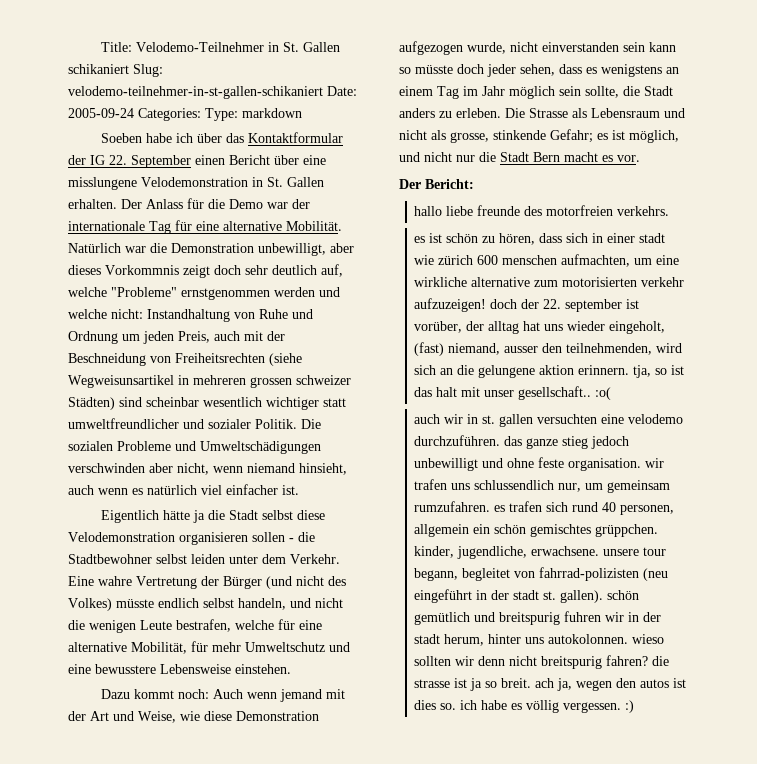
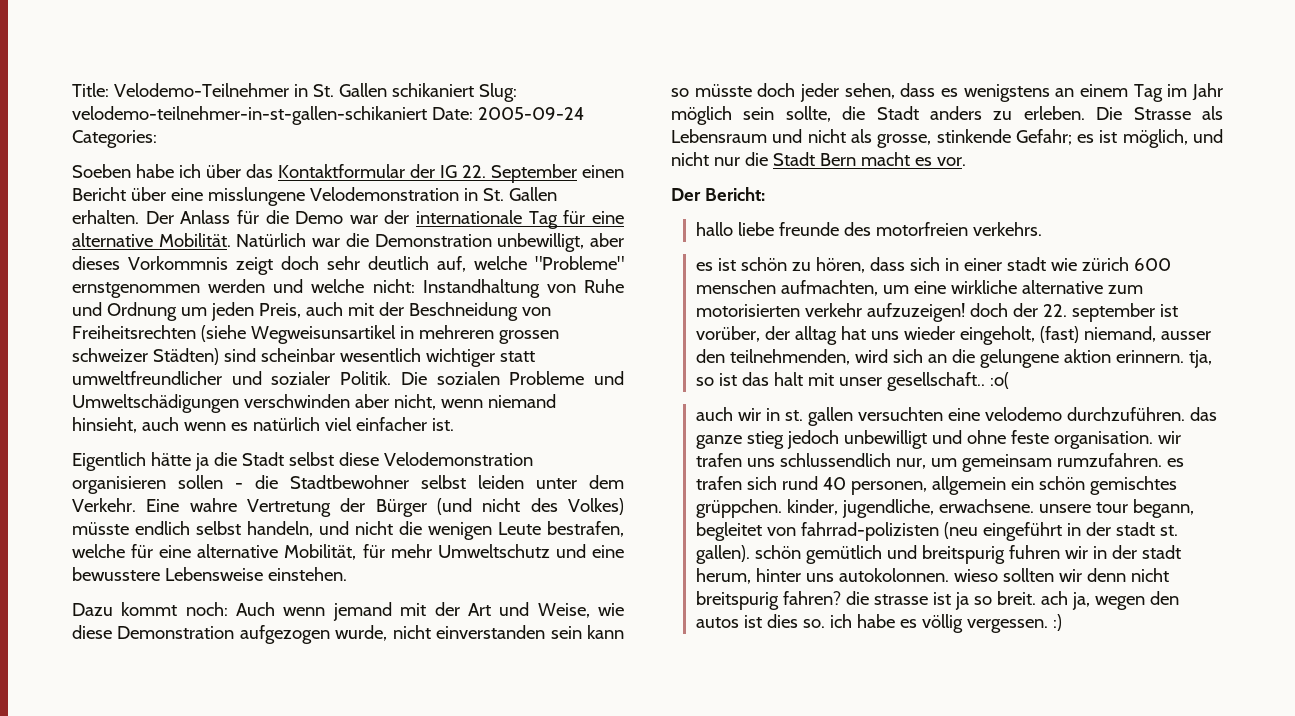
[205,108,302,121] Type: markdown -> (157, 139) none

